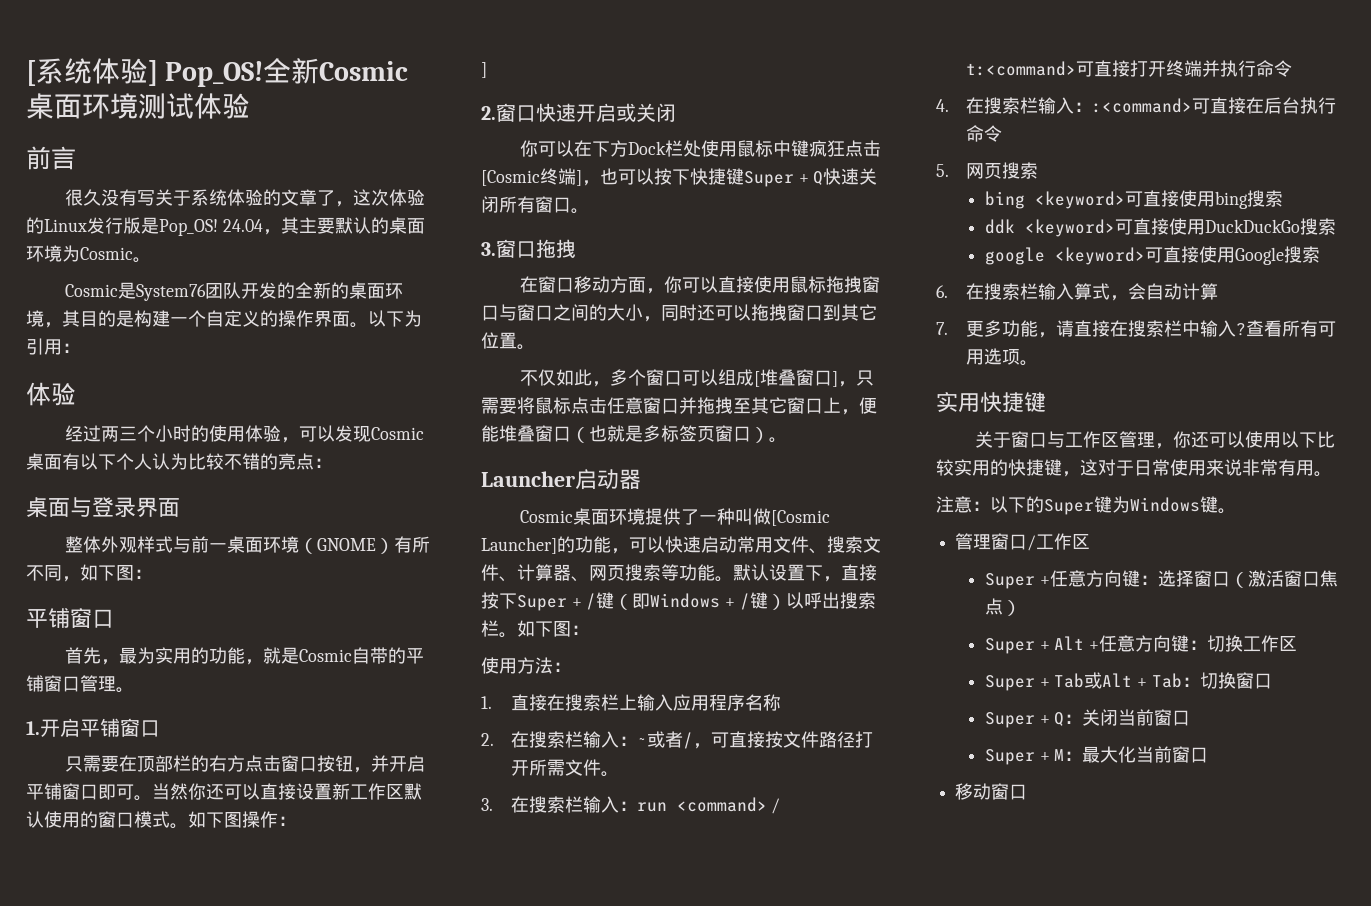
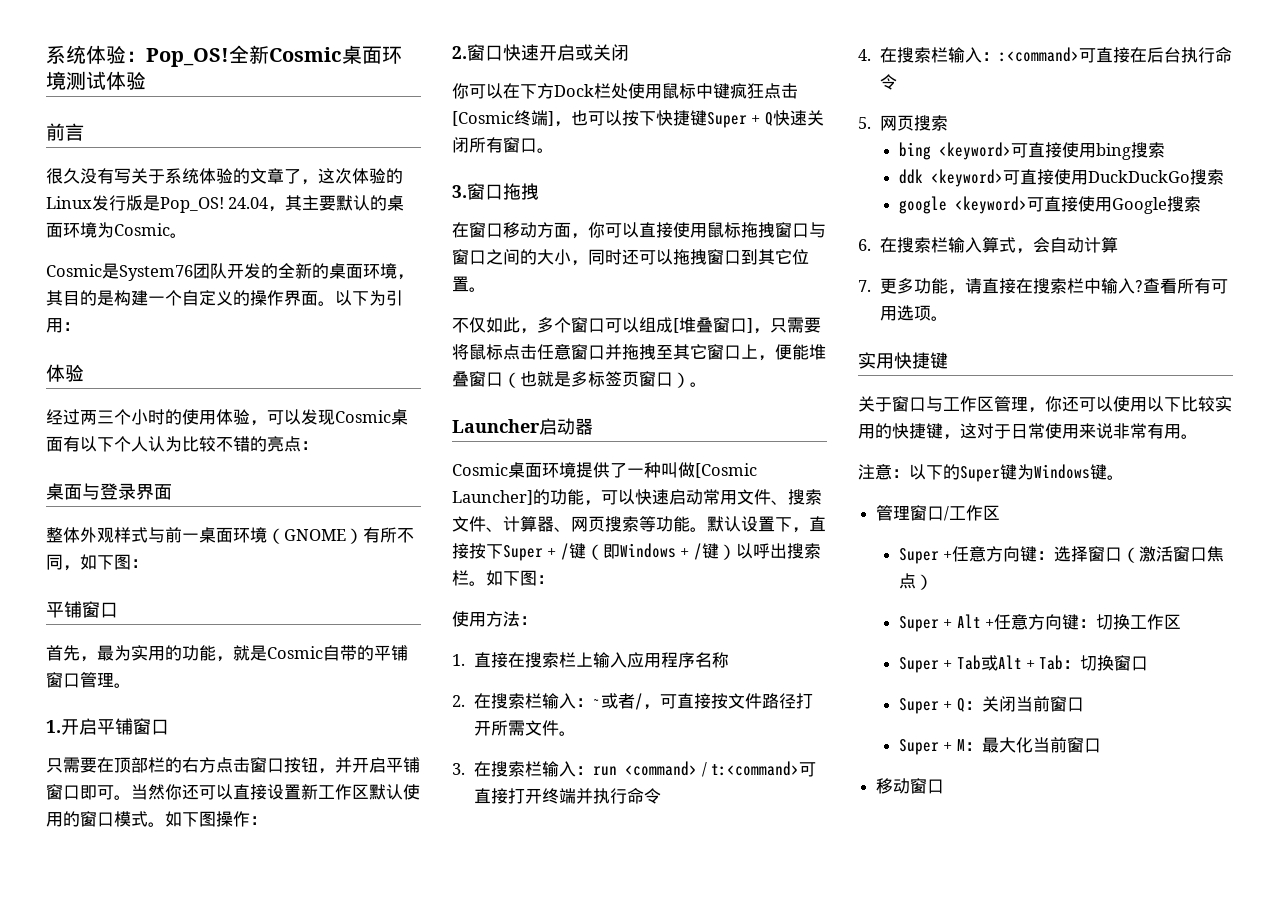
[26,58,158,86] [系统体验] -> [46,45,146,64] 系统体验：
[481,62,487,78] // ] -> (267, 820) none

